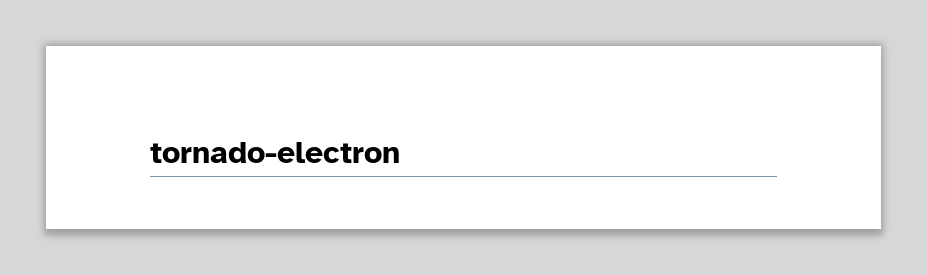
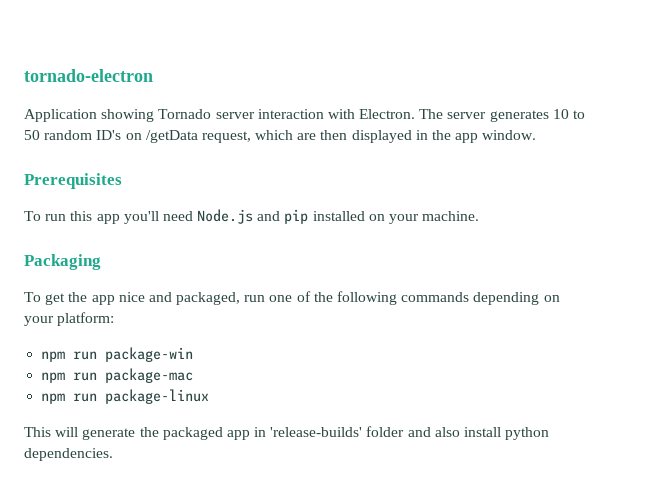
(400, 152) none -> [24,109,586,122] [24,130,537,143] [24,173,122,189] [24,209,480,224] [24,254,101,270] [24,291,560,305] [24,312,115,326] [41,347,194,362] [41,368,194,383] [41,389,210,404] [24,426,550,440] [24,448,113,461] // Application showing Tornado server interaction with Electron. The server generates 10 to 50 random ID's on /getData request, which are then displayed in the app window. // Prerequisites // To run this app you'll need Node.js and pip installed on your machine. // Packaging // To get the app nice and packaged, run one of the following commands depending on your platform: // npm run package-win // npm run package-mac // npm run package-linux // This will generate the packaged app in 'release-builds' folder and also install python dependencies.

